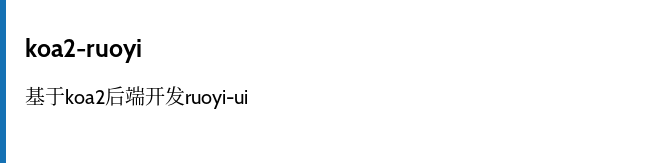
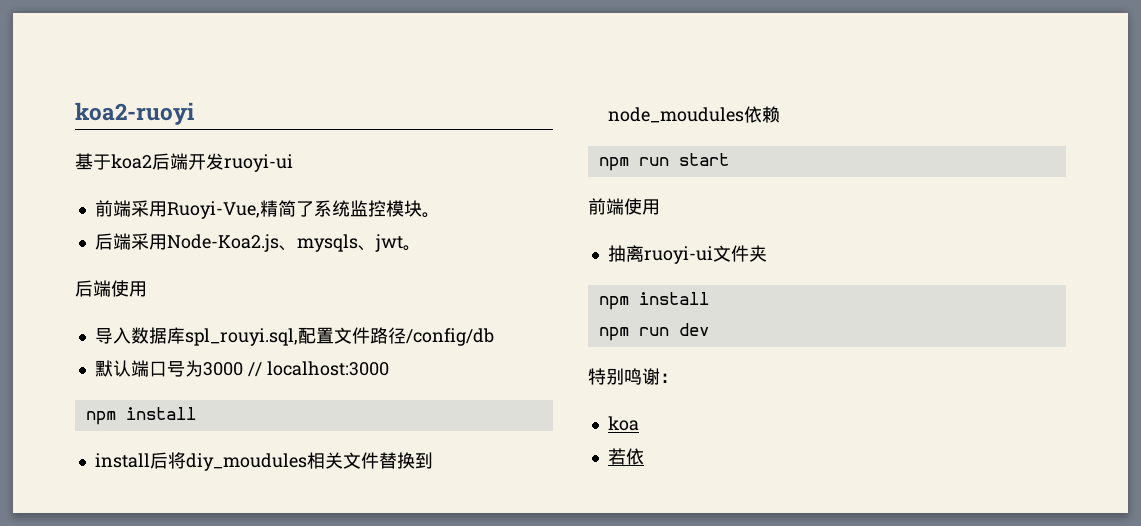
(248, 99) none -> [94,200,440,219] [94,233,421,252] [75,280,147,297] [94,327,494,346] [94,360,389,377] [85,407,196,425] [94,452,433,471] [607,106,780,123] [598,153,729,171] [588,198,660,215] [607,245,767,264] [598,292,709,310] [598,323,709,341] [588,368,678,385] [607,416,639,431] [607,448,644,465] // 前端采用Ruoyi-Vue,精简了系统监控模块。 // 后端采用Node-Koa2.js、mysqls、jwt。 // 后端使用 // 导入数据库spl_rouyi.sql,配置文件路径/config/db // 默认端口号为3000 // localhost:3000 // npm install // install后将diy_moudules相关文件替换到node_moudules依赖 // npm run start // 前端使用 // 抽离ruoyi-ui文件夹 // npm install // npm run dev // 特别鸣谢： // koa // 若依

